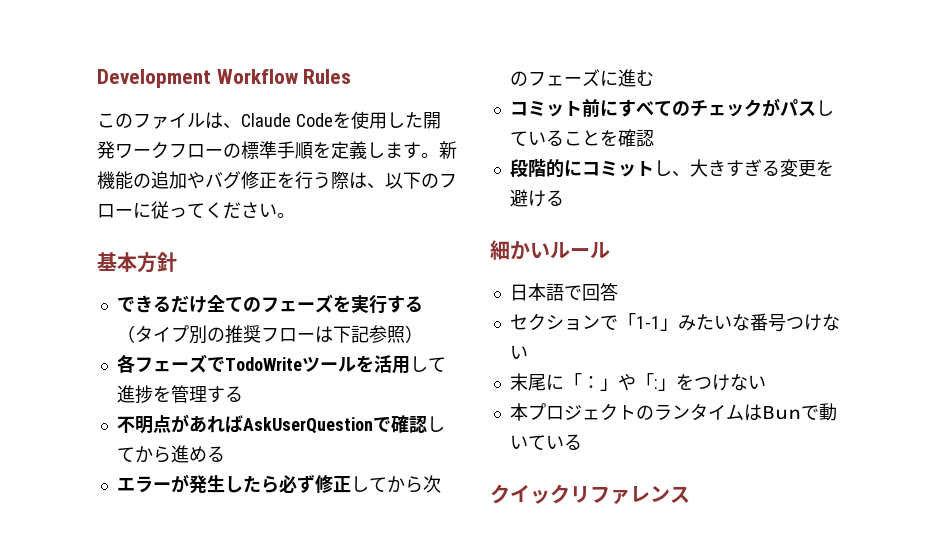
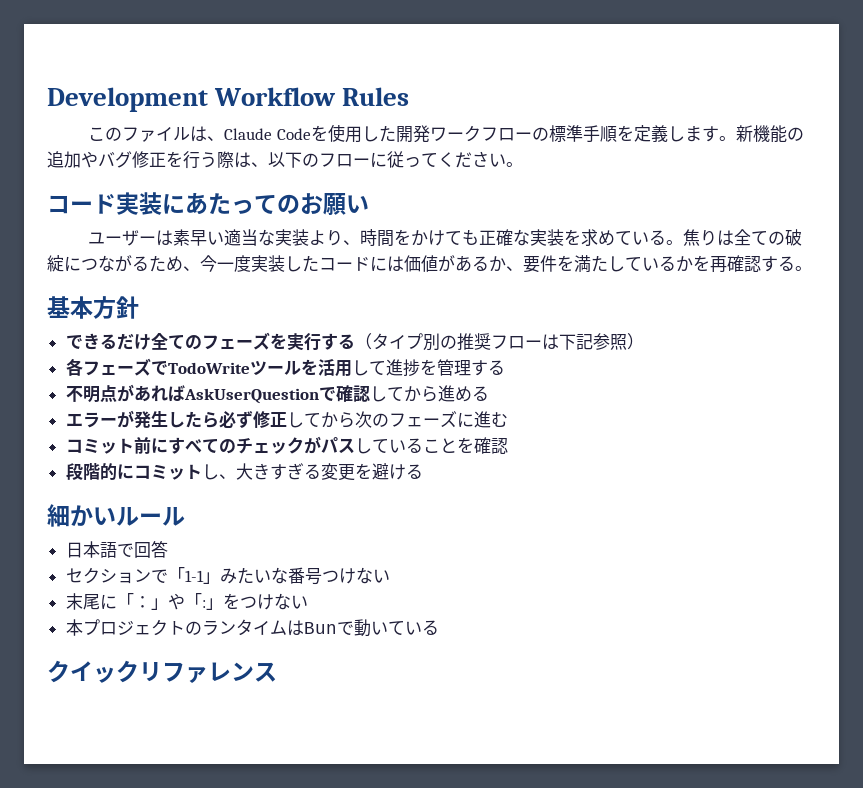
(295, 215) none -> [47,192,369,215] [88,229,803,247] [47,255,812,273] // コード実装にあたってのお願い // ユーザーは素早い適当な実装より、時間をかけても正確な実装を求めている。焦りは全ての破綻につながるため、今一度実装したコードには価値があるか、要件を満たしているかを再確認する。

